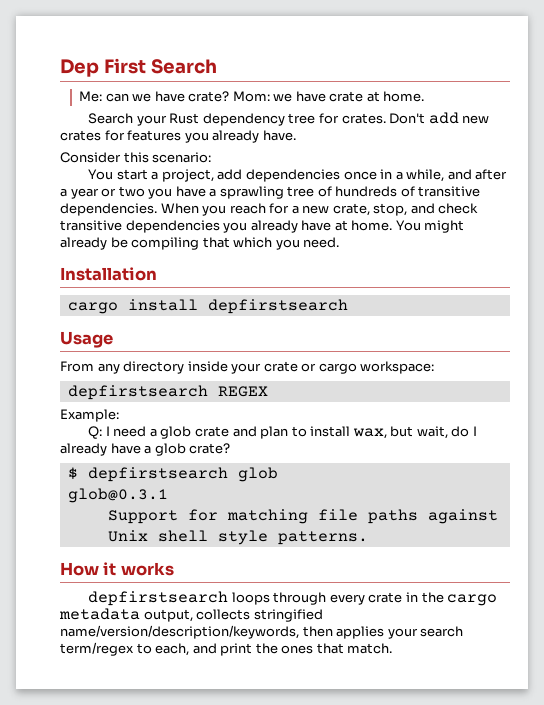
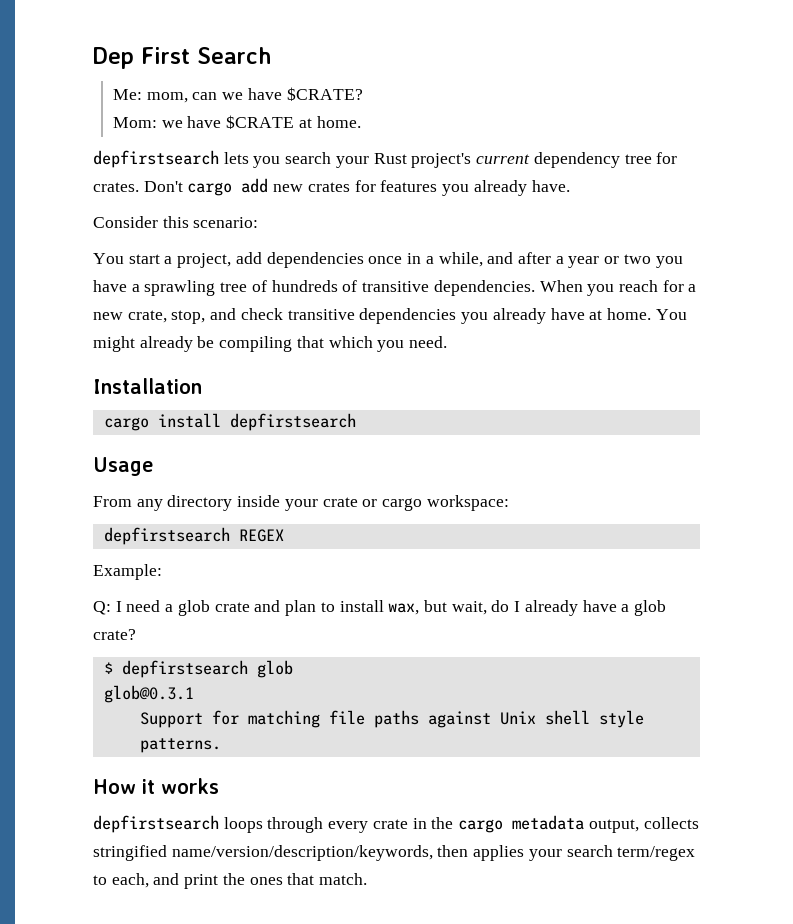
(103, 96) none -> [146,92,188,103] mom,
[188,91,230,102] crate? -> [286,87,363,101] $CRATE? //
[329,91,364,102] crate -> [226,115,295,129] $CRATE
[88,113,200,126] Search your Rust -> [93,150,531,168] depfirstsearch lets you search your Rust project's current
(426, 118) none -> [187,182,233,196] cargo

